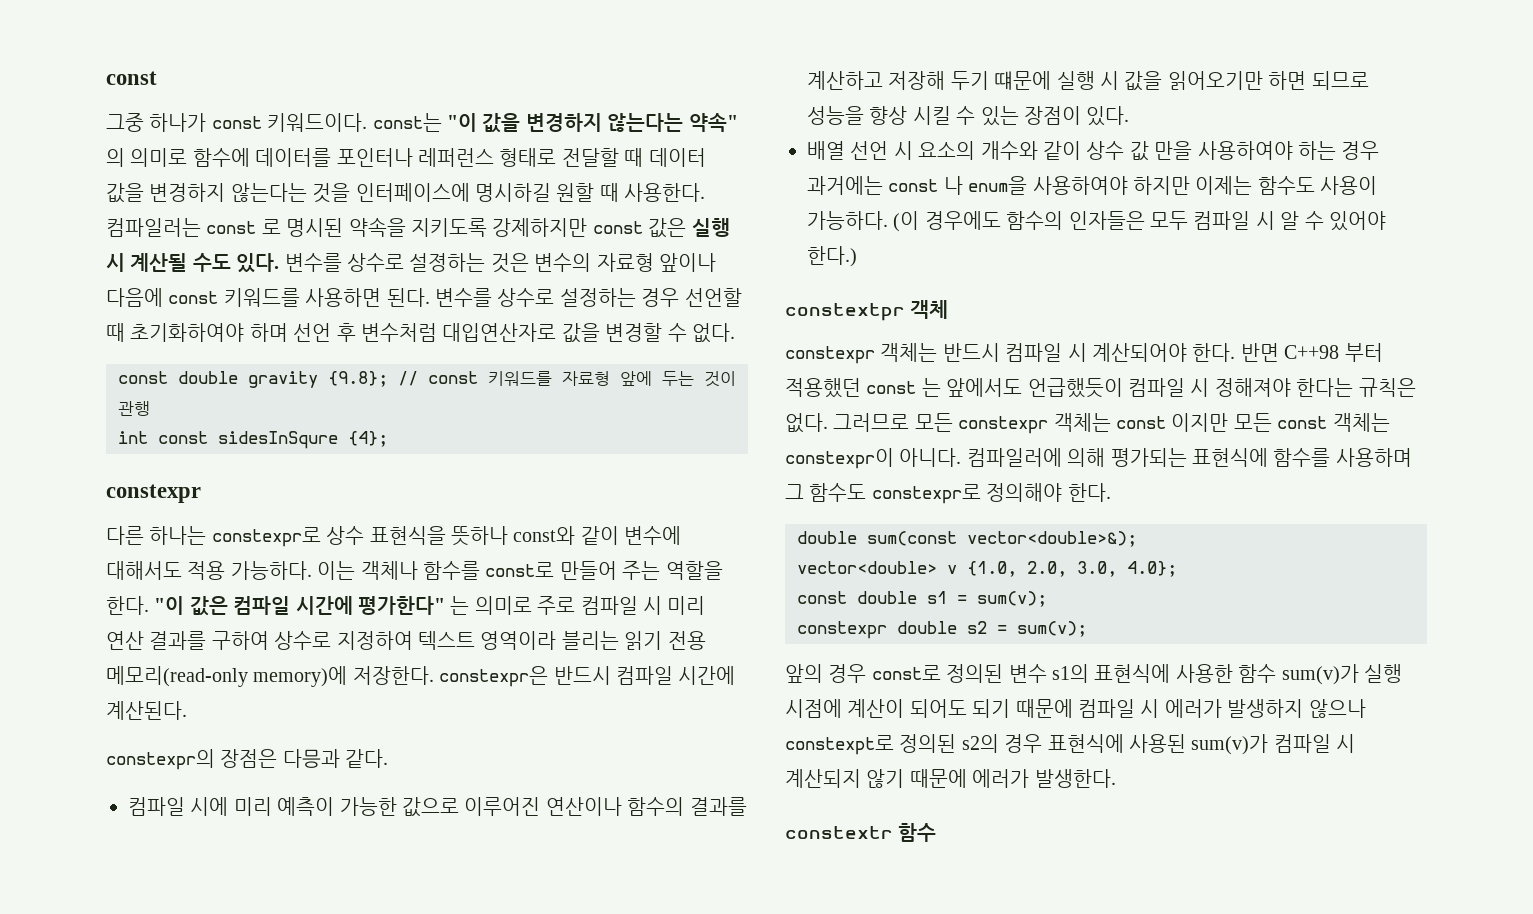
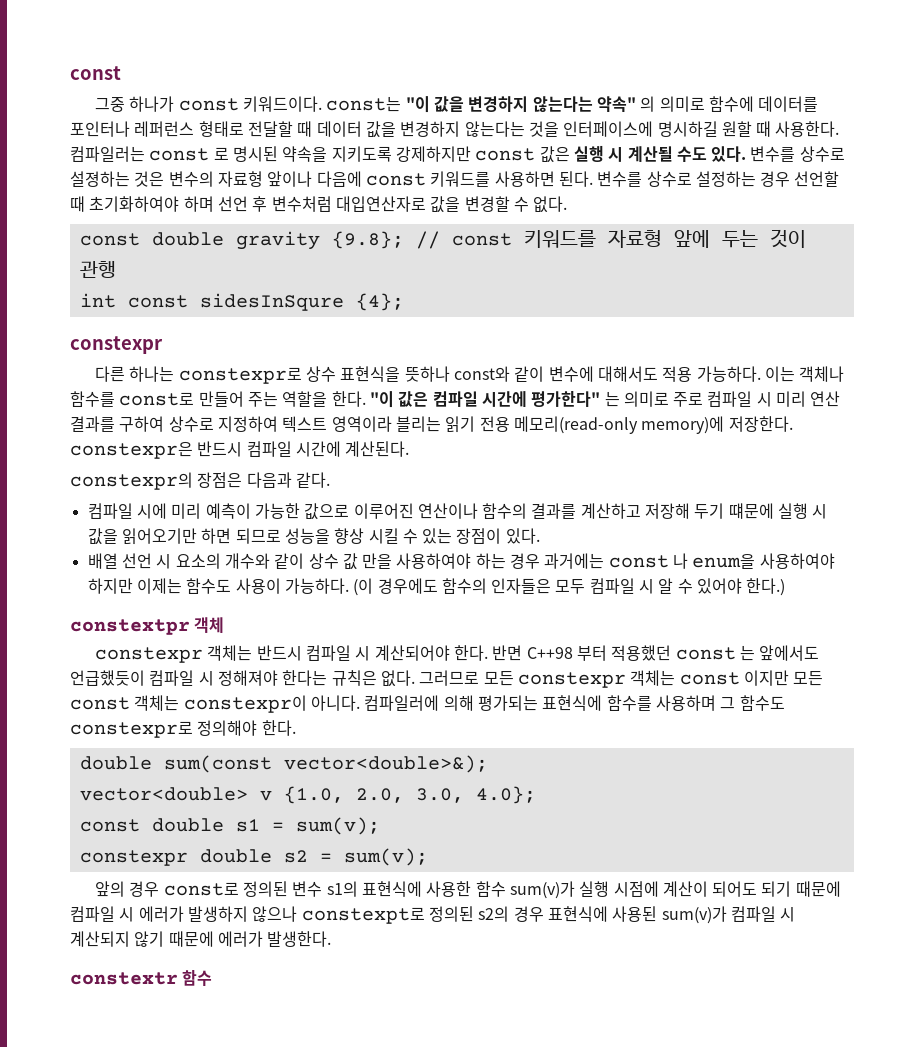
[282,749,340,768] 다믕과 -> [246,472,292,488] 다음과

